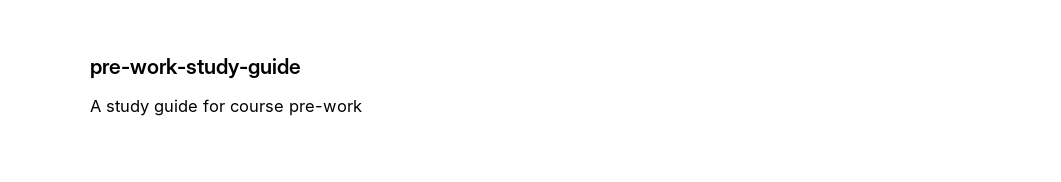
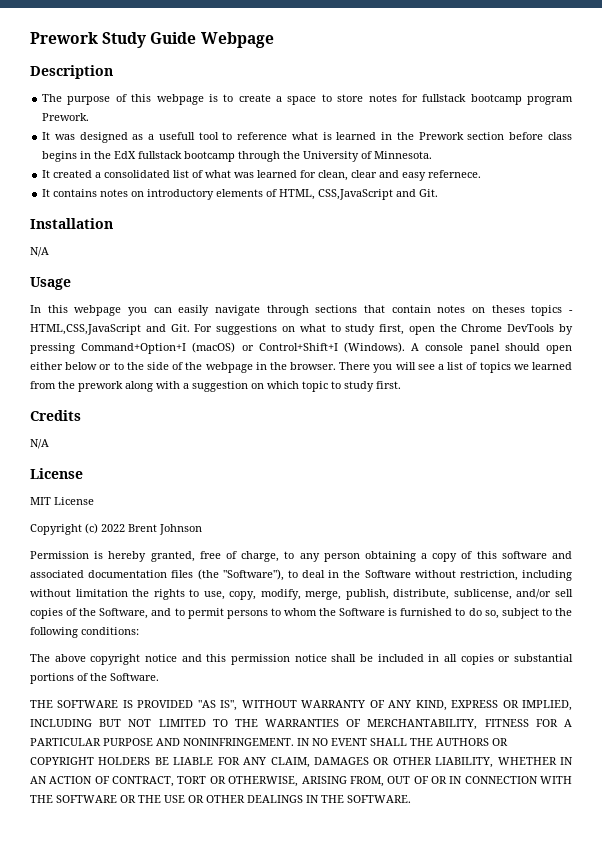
[90,58,301,79] [90,99,362,116] pre-work-study-guide // A study guide for course pre-work -> [30,32,274,48] [30,65,113,79] [42,94,573,105] [42,113,90,121] [42,132,572,143] [42,151,433,162] [42,170,482,181] [42,189,439,200] [30,218,113,229] [30,247,49,257] [30,277,71,290] [30,305,574,316] [30,324,573,335] [30,342,572,354] [30,362,573,373] [30,381,401,392] [30,410,81,421] [30,439,49,449] [30,468,83,479] [30,497,94,505] [30,523,202,535] [30,551,572,562] [30,569,573,581] [30,589,574,600] [30,608,572,619] [30,627,139,638] [30,654,574,665] [30,673,159,684] [30,700,572,711] [30,719,572,730] [30,738,508,746] [30,757,574,768] [30,776,572,787] [30,795,411,803] Prework Study Guide Webpage // Description // The purpose of this webpage is to create a space to store notes for fullstack bootcamp program Prework. // It was designed as a usefull tool to reference what is learned in the Prework section before class begins in the EdX fullstack bootcamp through the University of Minnesota. // It created a consolidated list of what was learned for clean, clear and easy refernece. // It contains notes on introductory elements of HTML, CSS,JavaScript and Git. // Installation // N/A // Usage // In this webpage you can easily navigate through sections that contain notes on theses topics - HTML,CSS,JavaScript and Git. For suggestions on what to study first, open the Chrome DevTools by pressing Command+Option+I (macOS) or Control+Shift+I (Windows). A console panel should open either below or to the side of the webpage in the browser. There you will see a list of topics we learned from the prework along with a suggestion on which topic to study first. // Credits // N/A // License // MIT License // Copyright (c) 2022 Brent Johnson // Permission is hereby granted, free of charge, to any person obtaining a copy of this software and associated documentation files (the "Software"), to deal in the Software without restriction, including without limitation the rights to use, copy, modify, merge, publish, distribute, sublicense, and/or sell copies of the Software, and to permit persons to whom the Software is furnished to do so, subject to the following conditions: // The above copyright notice and this permission notice shall be included in all copies or substantial portions of the Software. // THE SOFTWARE IS PROVIDED "AS IS", WITHOUT WARRANTY OF ANY KIND, EXPRESS OR IMPLIED, INCLUDING BUT NOT LIMITED TO THE WARRANTIES OF MERCHANTABILITY, FITNESS FOR A PARTICULAR PURPOSE AND NONINFRINGEMENT. IN NO EVENT SHALL THE AUTHORS OR COPYRIGHT HOLDERS BE LIABLE FOR ANY CLAIM, DAMAGES OR OTHER LIABILITY, WHETHER IN AN ACTION OF CONTRACT, TORT OR OTHERWISE, ARISING FROM, OUT OF OR IN CONNECTION WITH THE SOFTWARE OR THE USE OR OTHER DEALINGS IN THE SOFTWARE.

